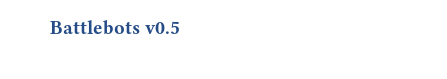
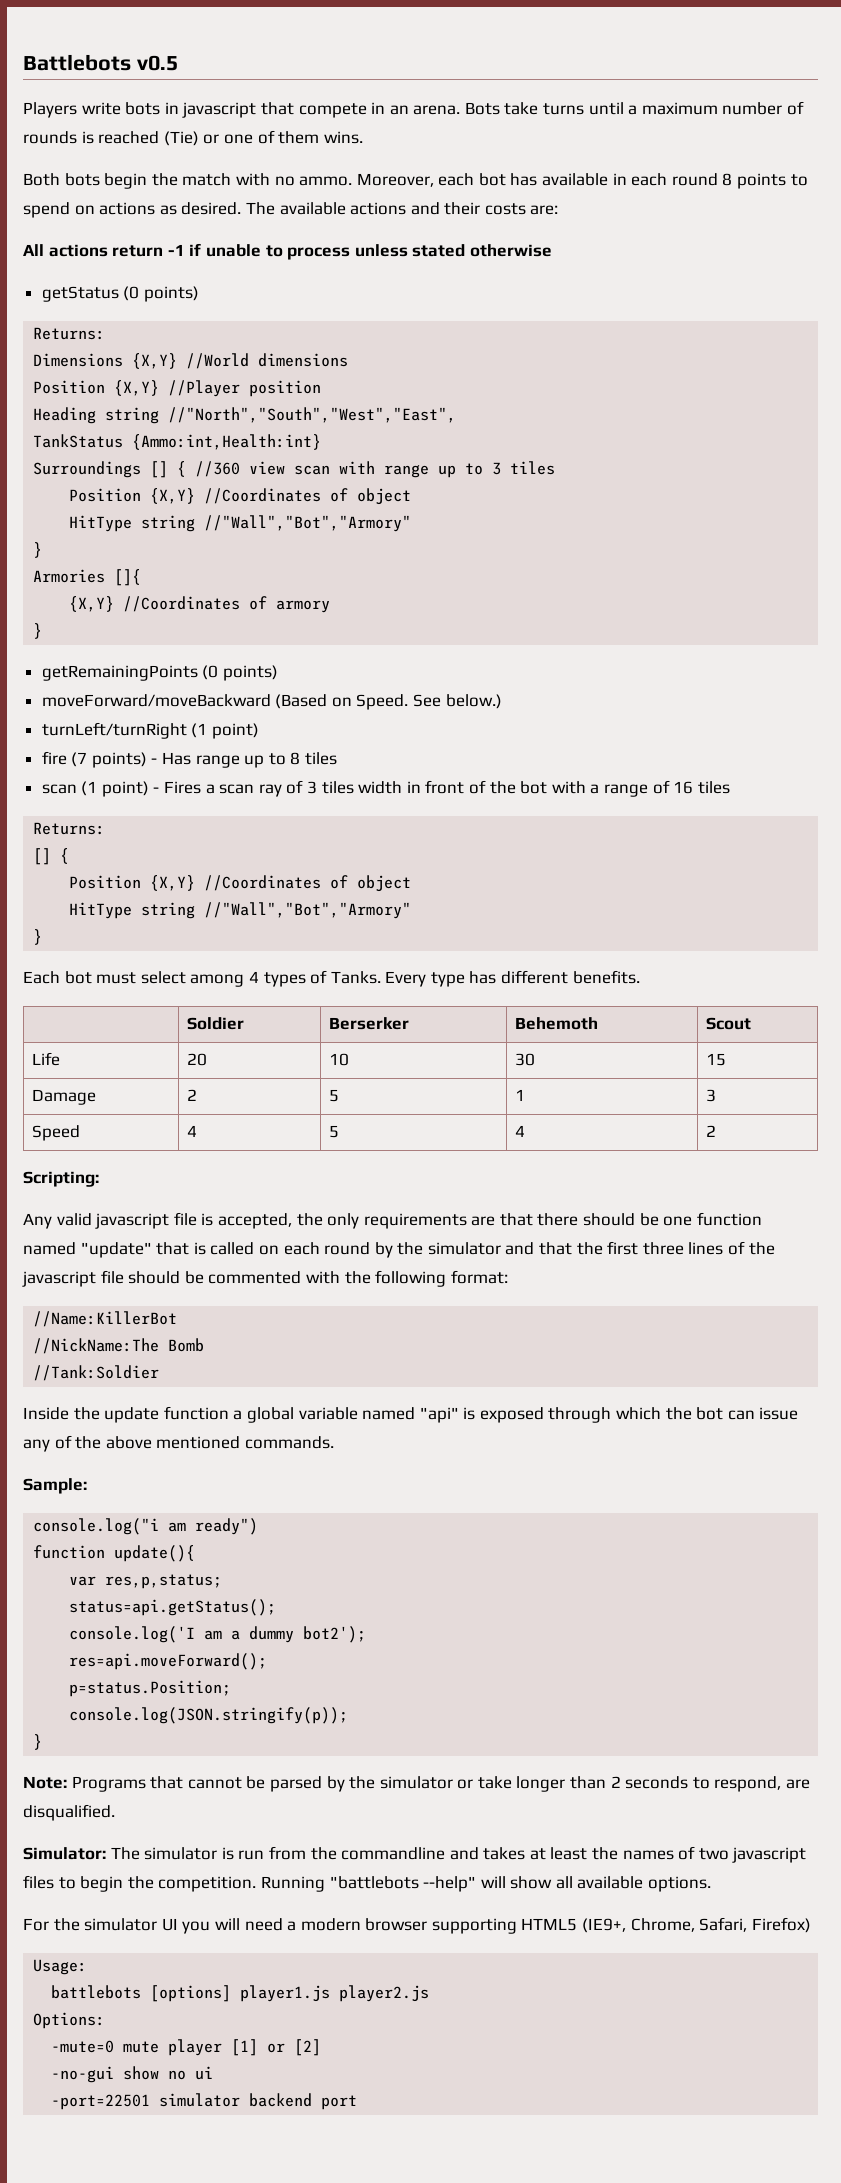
(181, 27) none -> [23,101,805,118] [23,130,363,146] [23,173,808,189] [23,202,559,218] [23,243,552,260] [41,286,199,302] [33,327,106,340] [33,353,349,369] [33,380,322,397] [33,407,457,424] [33,434,322,450] [33,461,556,478] [69,488,412,505] [69,515,412,532] [33,542,43,558] [33,569,142,586] [69,596,331,613] [33,623,43,639] [41,665,278,681] [41,694,502,710] [41,722,259,739] [41,751,338,768] [41,780,730,797] [33,822,106,835] [33,848,70,865] [69,875,412,892] [69,902,412,919] [33,929,43,945] [23,970,640,987] [186,1017,244,1030] [328,1017,409,1030] [514,1017,598,1030] [705,1017,751,1030] [31,1052,60,1066] [186,1053,207,1066] [328,1053,349,1066] [514,1053,535,1066] [705,1053,726,1066] [31,1089,96,1105] [186,1089,197,1101] [328,1089,339,1102] [514,1089,525,1101] [705,1089,716,1102] [31,1125,80,1141] [186,1125,197,1137] [328,1125,339,1138] [514,1125,525,1137] [705,1125,716,1137] [23,1171,99,1187] [23,1212,762,1229] [23,1241,775,1258] [22,1270,508,1287] [33,1311,178,1327] [33,1338,205,1354] [33,1365,160,1381] [23,1406,799,1423] [23,1435,334,1452] [23,1478,87,1494] [33,1518,259,1535] [33,1545,196,1562] [69,1574,223,1589] [69,1599,277,1616] [69,1626,367,1643] [69,1653,268,1670] [69,1680,232,1697] [69,1707,349,1724] [33,1734,43,1750] [23,1776,811,1792] [23,1804,115,1821] [23,1846,807,1863] [23,1875,712,1892] [23,1917,811,1934] [33,1959,88,1975] [51,1985,430,2002] [33,2012,106,2029] [51,2039,322,2056] [51,2066,214,2083] [51,2093,358,2110] // Players write bots in javascript that compete in an arena. Bots take turns until a maximum number of rounds is reached (Tie) or one of them wins. // Both bots begin the match with no ammo. Moreover, each bot has available in each round 8 points to spend on actions as desired. The available actions and their costs are: // All actions return -1 if unable to process unless stated otherwise // getStatus (0 points) // Returns: // Dimensions {X,Y} //World dimensions // Position {X,Y} //Player position // Heading string //"North","South","West","East", // TankStatus {Ammo:int,Health:int} // Surroundings [] { //360 view scan with range up to 3 tiles // Position {X,Y} //Coordinates of object // HitType string //"Wall","Bot","Armory" // } // Armories []{ // {X,Y} //Coordinates of armory // } // getRemainingPoints (0 points) // moveForward/moveBackward (Based on Speed. See below.) // turnLeft/turnRight (1 point) // fire (7 points) - Has range up to 8 tiles // scan (1 point) - Fires a scan ray of 3 tiles width in front of the bot with a range of 16 tiles // Returns: // [] { // Position {X,Y} //Coordinates of object // HitType string //"Wall","Bot","Armory" // } // Each bot must select among 4 types of Tanks. Every type has different benefits. // | Soldier | Berserker | Behemoth | Scout // Life | 20 | 10 | 30 | 15 // Damage | 2 | 5 | 1 | 3 // Speed | 4 | 5 | 4 | 2 // Scripting: // Any valid javascript file is accepted, the only requirements are that there should be one function named "update" that is called on each round by the simulator and that the first three lines of the javascript file should be commented with the following format: // //Name:KillerBot // //NickName:The Bomb // //Tank:Soldier // Inside the update function a global variable named "api" is exposed through which the bot can issue any of the above mentioned commands. // Sample: // console.log("i am ready") // function update(){ // var res,p,status; // status=api.getStatus(); // console.log('I am a dummy bot2'); // res=api.moveForward(); // p=status.Position; // console.log(JSON.stringify(p)); // } // Note: Programs that cannot be parsed by the simulator or take longer than 2 seconds to respond, are disqualified. // Simulator: The simulator is run from the commandline and takes at least the names of two javascript files to begin the competition. Running "battlebots --help" will show all available options. // For the simulator UI you will need a modern browser supporting HTML5 (IE9+, Chrome, Safari, Firefox) // Usage: // battlebots [options] player1.js player2.js // Options: // -mute=0 mute player [1] or [2] // -no-gui show no ui // -port=22501 simulator backend port

